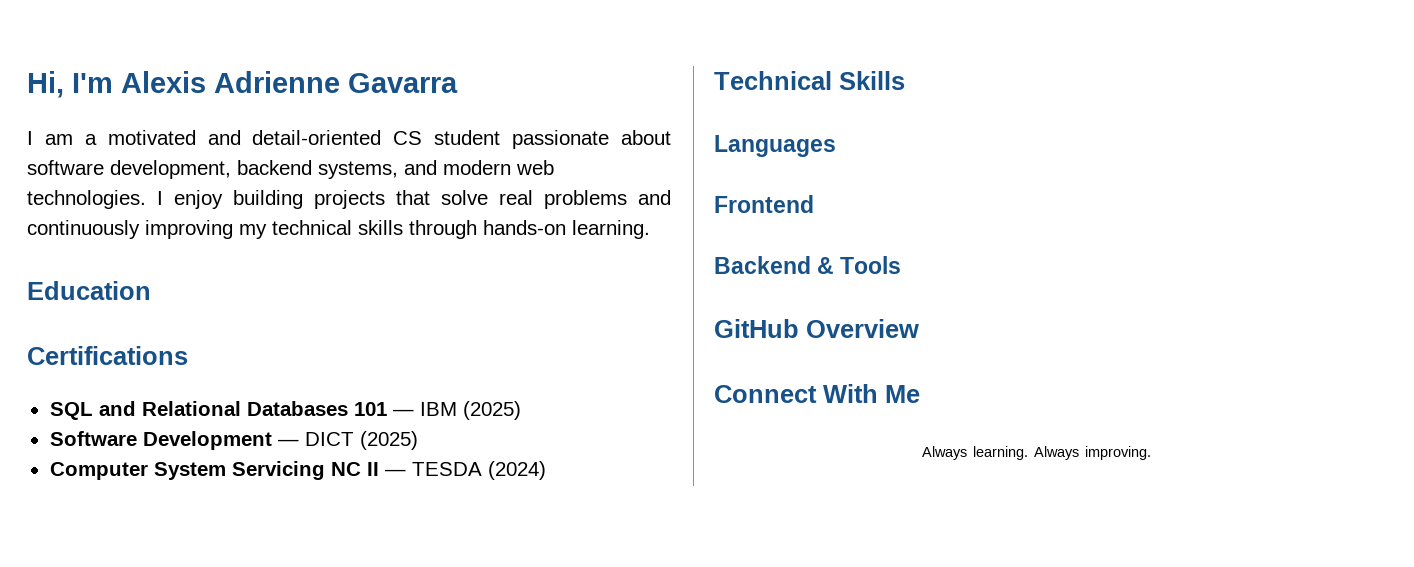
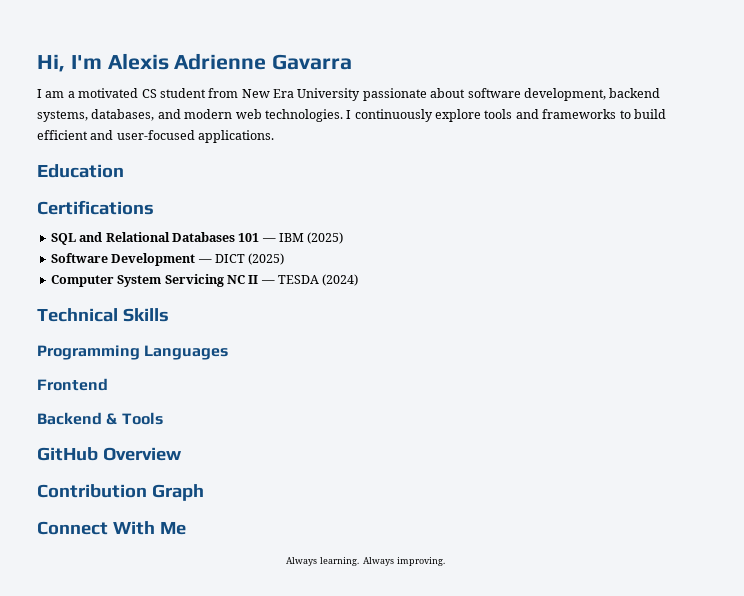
[207,130,501,145] and detail-oriented CS student -> [141,88,361,101] CS student from New Era University
(398, 170) none -> [91,109,155,121] databases,
[174,190,671,209] [27,220,650,239] enjoy building projects that solve real problems and continuously improving my technical skills through hands-on learning. -> [354,109,666,122] [37,130,275,143] continuously explore tools and frameworks to build efficient and user-focused applications.
(905, 80) none -> [37,345,140,360] Programming
(919, 328) none -> [37,484,204,501] // Contribution Graph

